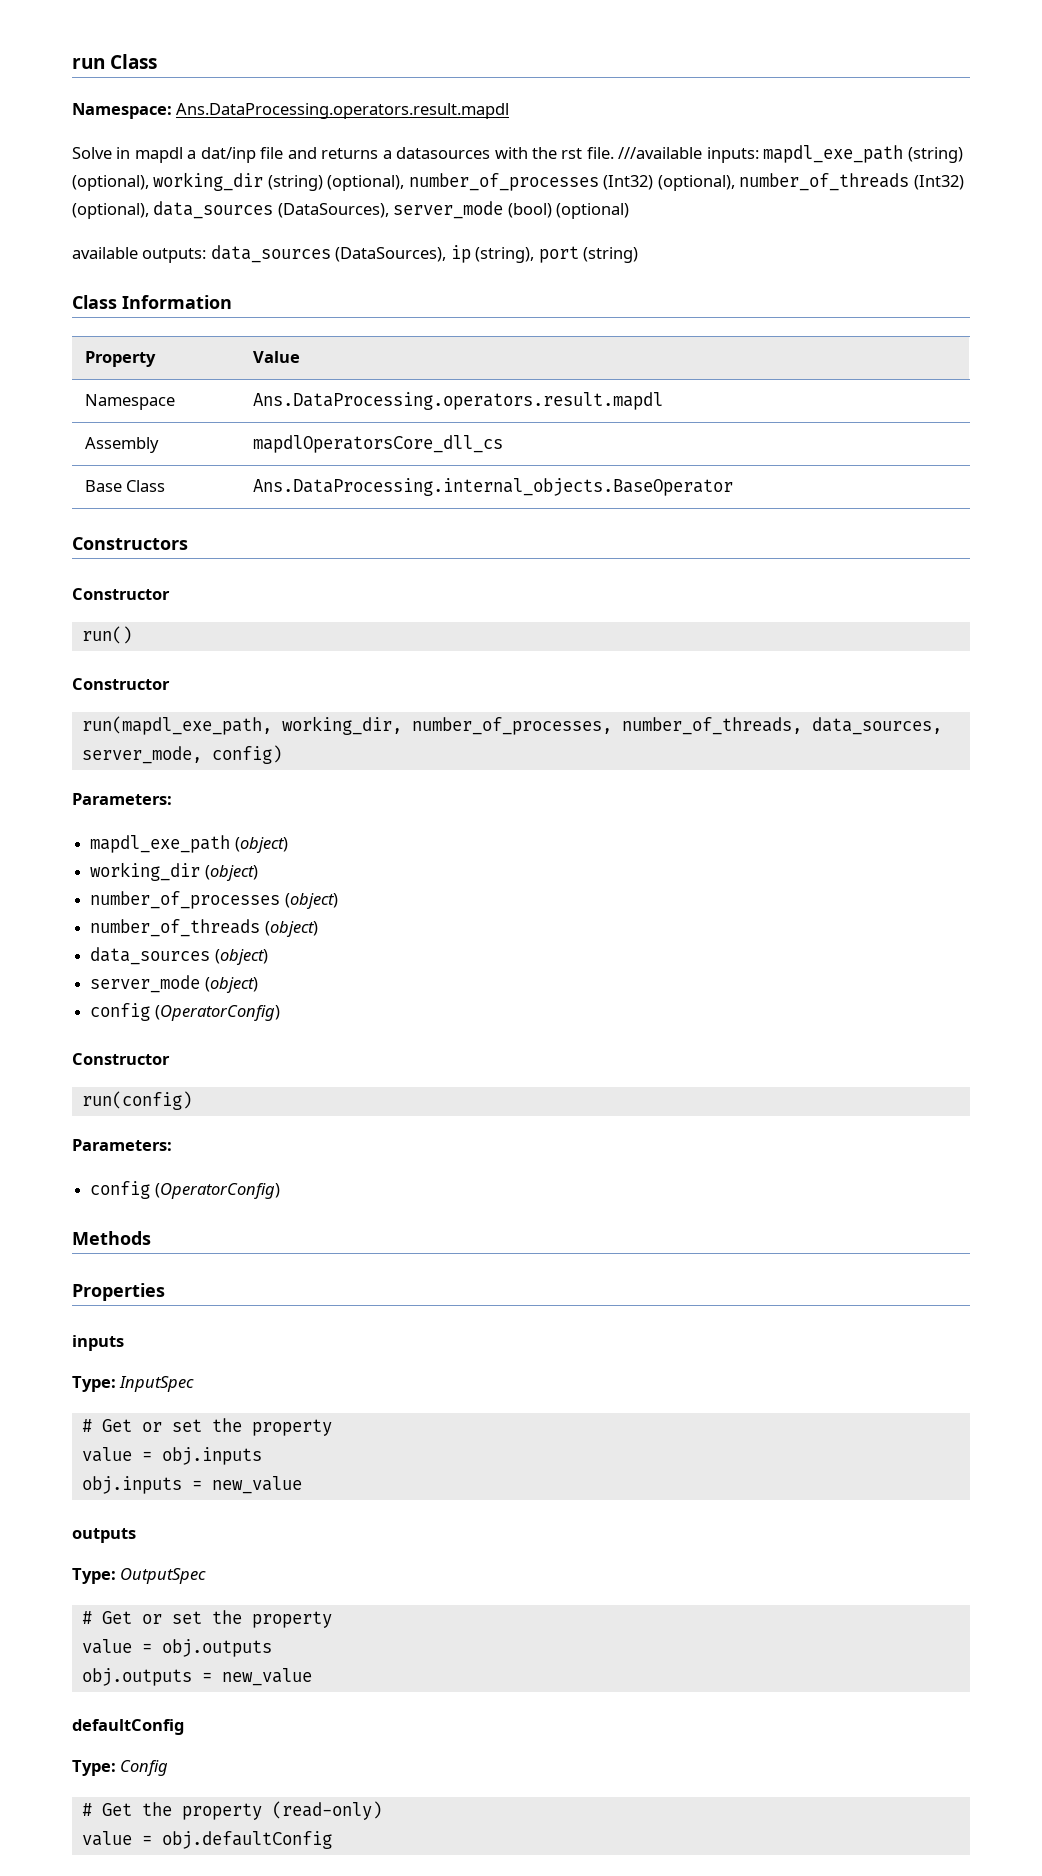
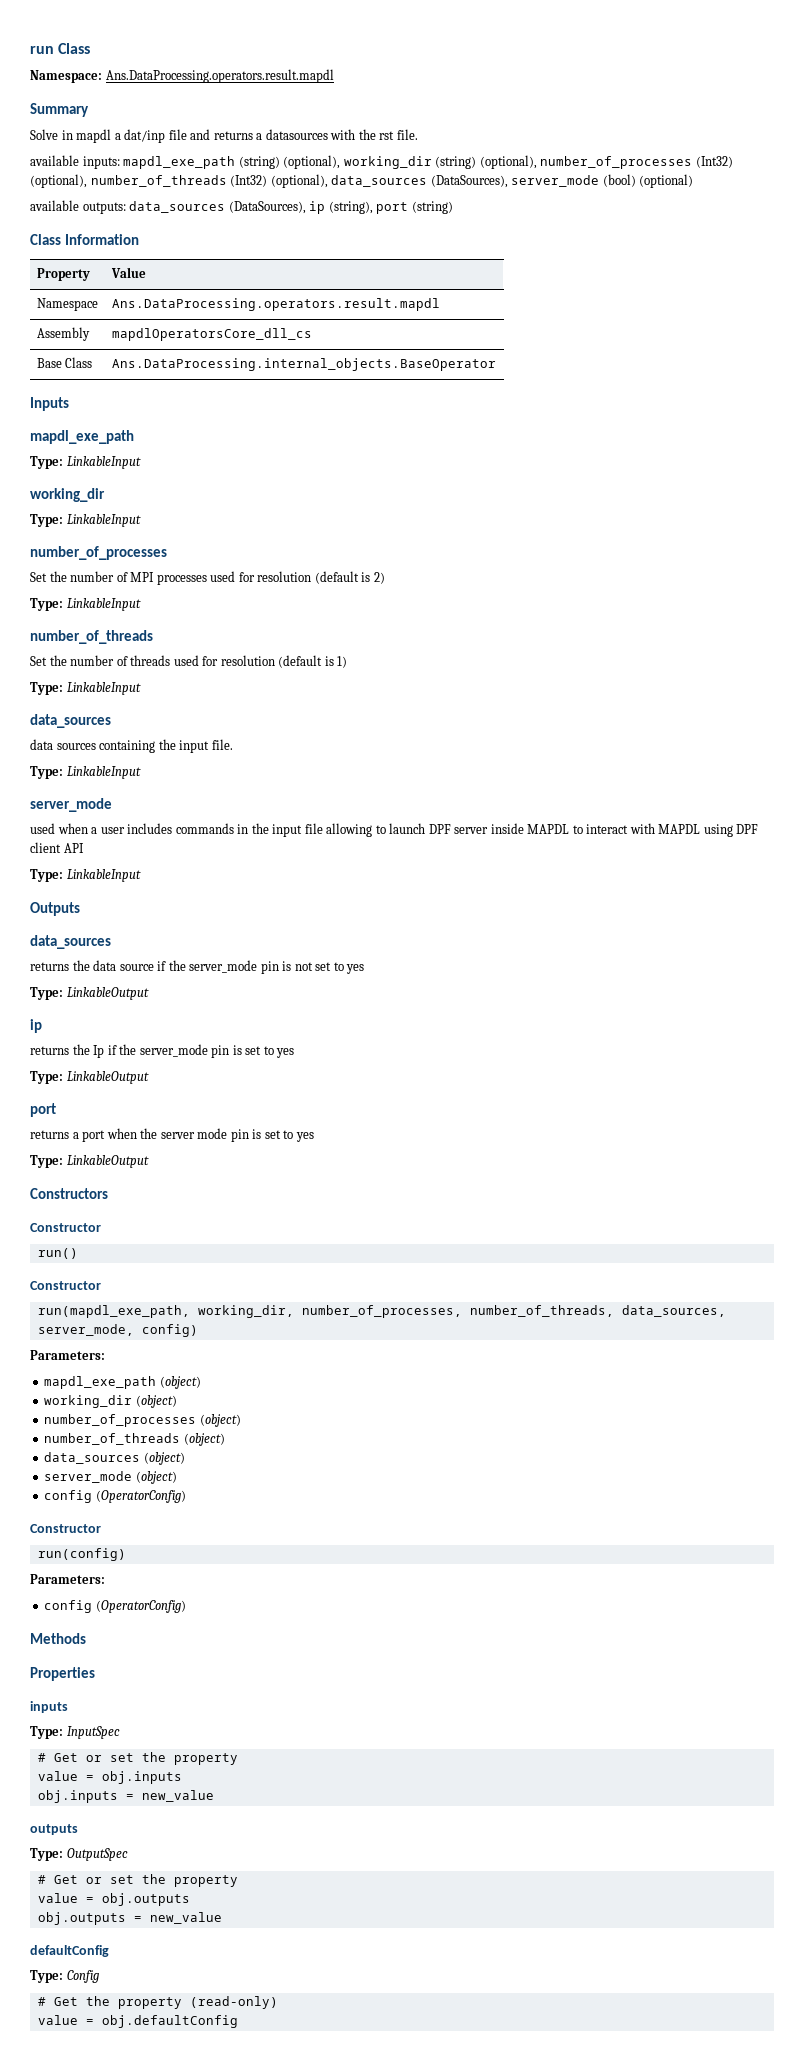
(510, 111) none -> [30,103,89,117] // Summary
[618,147,703,159] ///available -> [30,155,79,166] // available
(733, 487) none -> [30,397,69,411] [30,430,134,444] [30,456,141,469] [30,488,105,502] [30,514,141,527] [30,546,167,560] [30,571,385,585] [30,598,141,611] [30,630,153,644] [30,655,348,668] [30,682,141,695] [30,714,111,728] [30,739,233,753] [30,766,141,779] [30,798,112,812] [30,823,759,837] [30,842,84,853] [30,869,141,882] [30,902,80,916] [30,935,111,949] [30,960,365,974] [30,987,149,1000] [30,1019,42,1033] [30,1044,295,1058] [30,1071,149,1084] [30,1103,56,1117] [30,1128,314,1142] [30,1155,149,1168] // Inputs // mapdl_exe_path // Type: LinkableInput // working_dir // Type: LinkableInput // number_of_processes // Set the number of MPI processes used for resolution (default is 2) // Type: LinkableInput // number_of_threads // Set the number of threads used for resolution (default is 1) // Type: LinkableInput // data_sources // data sources containing the input file. // Type: LinkableInput // server_mode // used when a user includes commands in the input file allowing to launch DPF server inside MAPDL to interact with MAPDL using DPF client API // Type: LinkableInput // Outputs // data_sources // returns the data source if the server_mode pin is not set to yes // Type: LinkableOutput // ip // returns the Ip if the server_mode pin is set to yes // Type: LinkableOutput // port // returns a port when the server mode pin is set to yes // Type: LinkableOutput

